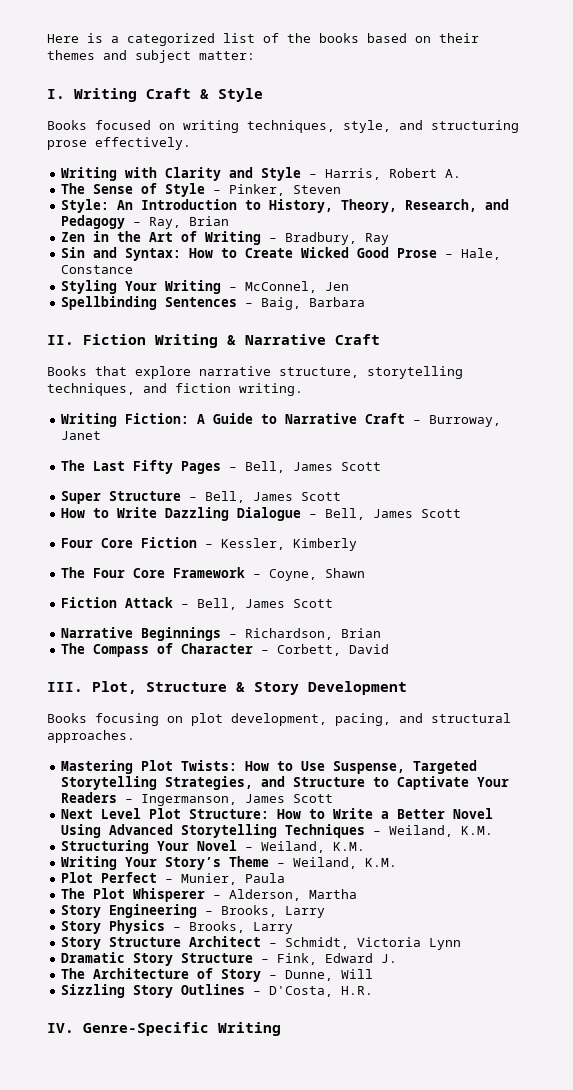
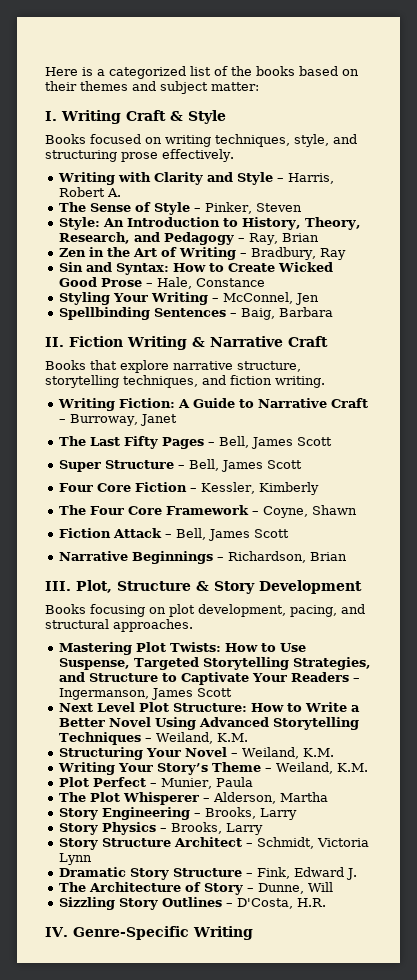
[61,507,462,521] // How to Write Dazzling Dialogue – Bell, James Scott -> (302, 464) none
[61,643,390,657] // The Compass of Character – Corbett, David -> (347, 556) none

